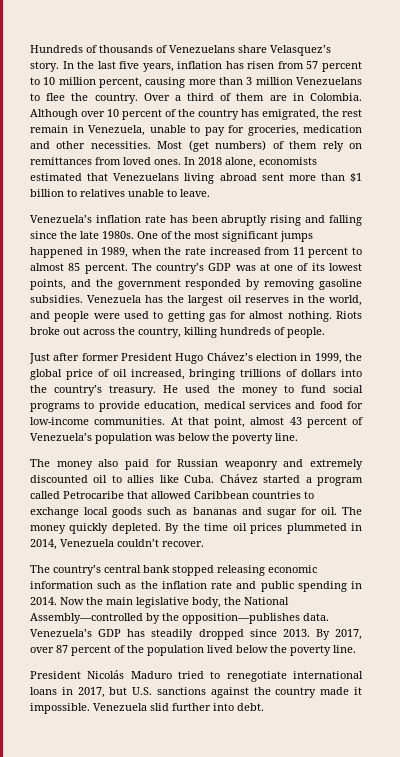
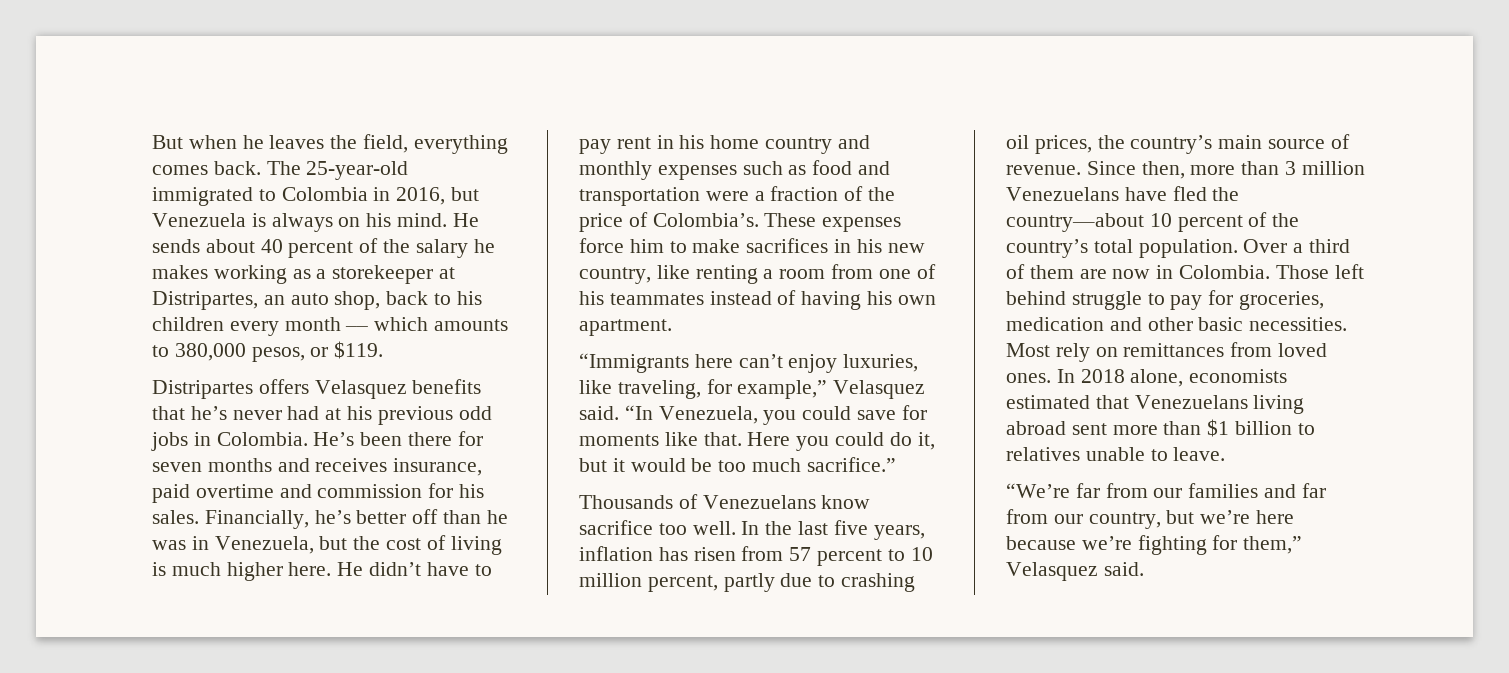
[30,45,331,56] [30,61,59,72] Hundreds of thousands of Venezuelans share Velasquez’s story. -> [152,134,508,154] [152,161,409,180] [152,187,480,206] [152,213,479,232] [152,238,495,258] [152,265,456,284] [152,291,482,310] [152,317,509,336] [152,341,384,362] [152,379,482,399] [152,406,492,425] [151,431,483,451] [152,458,483,476] [152,483,485,503] [152,509,508,529] [152,535,502,555] [152,562,492,581] [579,135,870,154] [579,160,891,180] [579,186,896,206] [579,212,902,232] [579,238,925,253] [579,264,936,284] [579,290,936,310] [579,319,672,336] [579,353,919,373] [579,379,926,399] [579,405,927,425] [579,432,935,451] [579,457,896,472] [579,494,871,509] [579,520,736,535] But when he leaves the field, everything comes back. The 25-year-old immigrated to Colombia in 2016, but Venezuela is always on his mind. He sends about 40 percent of the salary he makes working as a storekeeper at Distripartes, an auto shop, back to his children every month –– which amounts to 380,000 pesos, or $119. // Distripartes offers Velasquez benefits that he’s never had at his previous odd jobs in Colombia. He’s been there for seven months and receives insurance, paid overtime and commission for his sales. Financially, he’s better off than he was in Venezuela, but the cost of living is much higher here. He didn’t have to pay rent in his home country and monthly expenses such as food and transportation were a fraction of the price of Colombia’s. These expenses force him to make sacrifices in his new country, like renting a room from one of his teammates instead of having his own apartment. // “Immigrants here can’t enjoy luxuries, like traveling, for example,” Velasquez said. “In Venezuela, you could save for moments like that. Here you could do it, but it would be too much sacrifice.” // Thousands of Venezuelans know sacrifice too well.
[145,77,186,88] causing -> [723,573,916,592] [1006,134,1350,154] [1006,161,1185,179] partly due to crashing oil prices, the country’s main source of revenue. Since then,
[30,93,138,104] to flee the country. -> [1124,186,1240,201] [1006,212,1300,232] [1006,239,1238,258] have fled the country—about 10 percent of the country’s total population.
[292,93,363,101] [30,109,362,120] [30,125,186,136] in Colombia. Although over 10 percent of the country has emigrated, the rest remain in Venezuela, unable -> [1112,264,1364,279] [1006,291,1142,310] now in Colombia. Those left behind struggle
(86, 145) none -> [1198,317,1244,331] basic
[188,140,318,152] (get numbers) of them -> (1050, 350) none
[30,215,362,226] [30,231,313,242] [30,247,362,258] [30,263,362,274] [30,279,362,290] [30,295,362,306] [30,311,363,322] [30,327,325,338] [29,352,362,364] [30,369,363,380] [30,385,363,396] [30,401,363,412] [30,417,363,428] [30,433,298,444] [30,459,363,470] [30,474,364,486] [30,491,314,499] [30,507,362,518] [30,523,363,534] [30,539,204,550] [30,565,317,576] [30,581,363,592] [30,597,289,608] [30,613,329,624] [30,629,362,640] [30,645,356,656] [30,670,364,682] [30,687,363,698] [30,703,264,714] Venezuela’s inflation rate has been abruptly rising and falling since the late 1980s. One of the most significant jumps happened in 1989, when the rate increased from 11 percent to almost 85 percent. The country’s GDP was at one of its lowest points, and the government responded by removing gasoline subsidies. Venezuela has the largest oil reserves in the world, and people were used to getting gas for almost nothing. Riots broke out across the country, killing hundreds of people. // Just after former President Hugo Chávez’s election in 1999, the global price of oil increased, bringing trillions of dollars into the country’s treasury. He used the money to fund social programs to provide education, medical services and food for low-income communities. At that point, almost 43 percent of Venezuela’s population was below the poverty line. // The money also paid for Russian weaponry and extremely discounted oil to allies like Cuba. Chávez started a program called Petrocaribe that allowed Caribbean countries to exchange local goods such as bananas and sugar for oil. The money quickly depleted. By the time oil prices plummeted in 2014, Venezuela couldn’t recover. // The country’s central bank stopped releasing economic information such as the inflation rate and public spending in 2014. Now the main legislative body, the National Assembly—controlled by the opposition—publishes data. Venezuela’s GDP has steadily dropped since 2013. By 2017, over 87 percent of the population lived below the poverty line. // President Nicolás Maduro tried to renegotiate international loans in 2017, but U.S. sanctions against the country made it impossible. Venezuela slid further into debt. -> [1006,483,1326,498] [1006,509,1295,529] [1006,535,1303,555] [1006,562,1144,581] “We’re far from our families and far from our country, but we’re here because we’re fighting for them,” Velasquez said.

